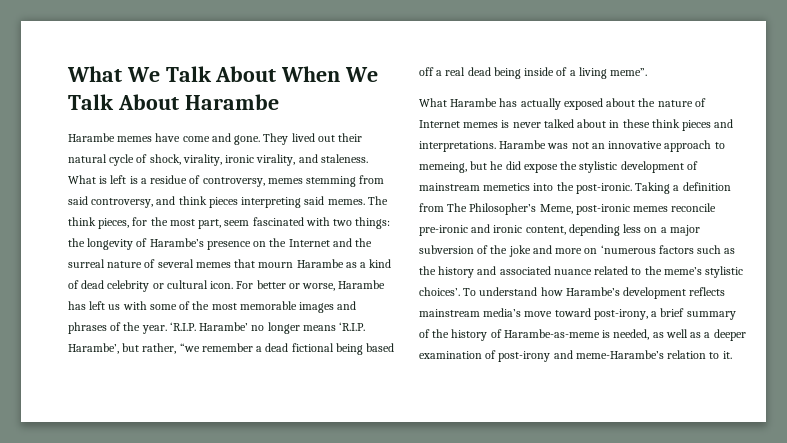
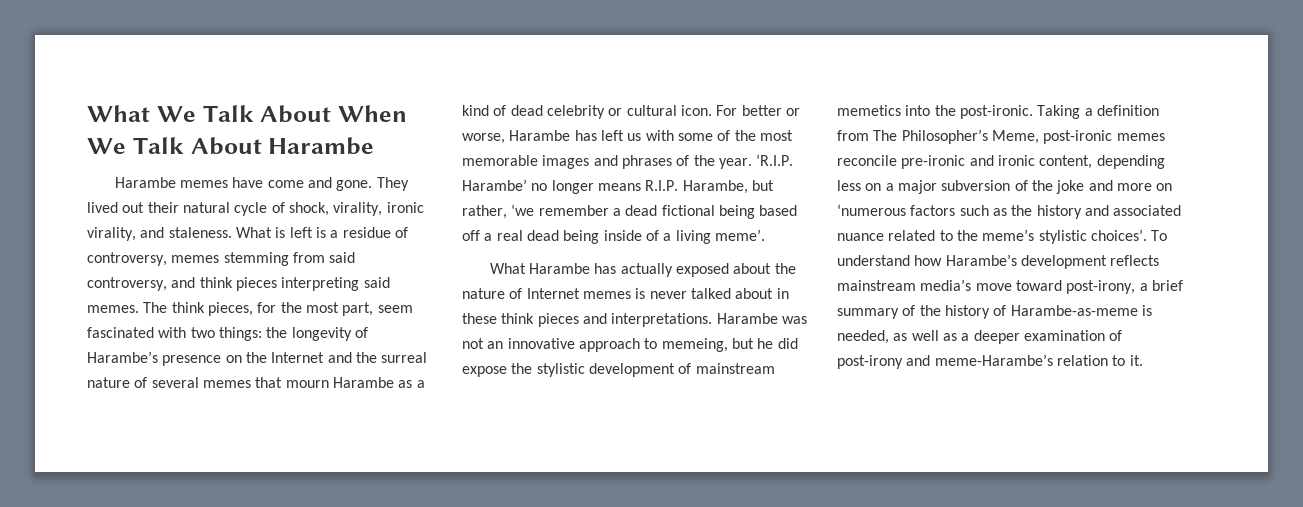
[339,322,366,331] [68,343,119,354] ‘R.I.P. Harambe’, -> [645,180,748,194] R.I.P. Harambe,
[179,343,200,352] “we -> [511,204,535,216] ‘we
[610,68,648,76] meme”. -> [714,229,765,241] meme’.

